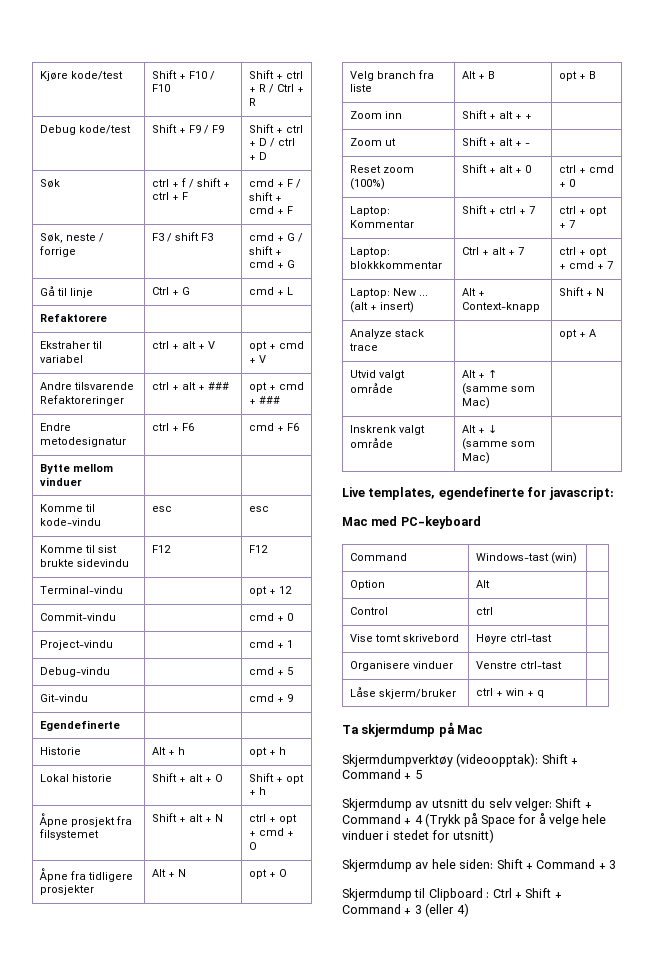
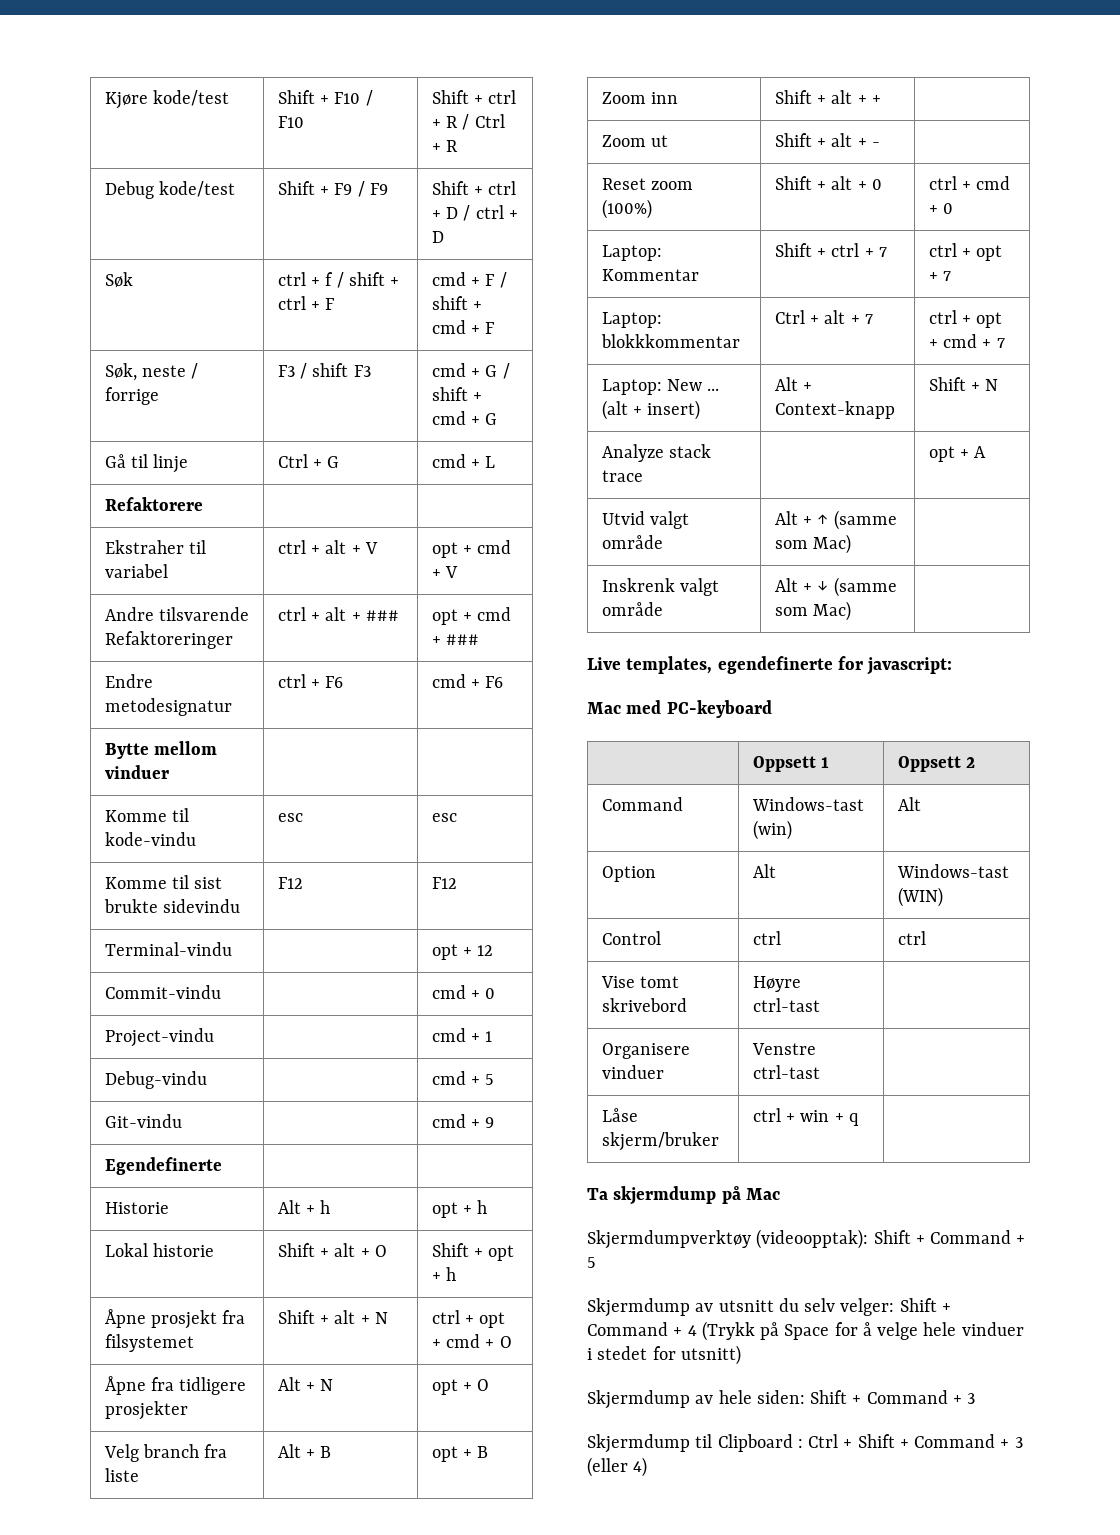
(481, 522) none -> [752,756,830,772] [897,756,976,772] // | Oppsett 1 | Oppsett 2
(577, 558) none -> [897,797,921,811] Alt
(490, 584) none -> [896,864,1009,878] [897,887,943,907] Windows-tast (WIN)
(493, 611) none -> [897,931,926,945] ctrl

